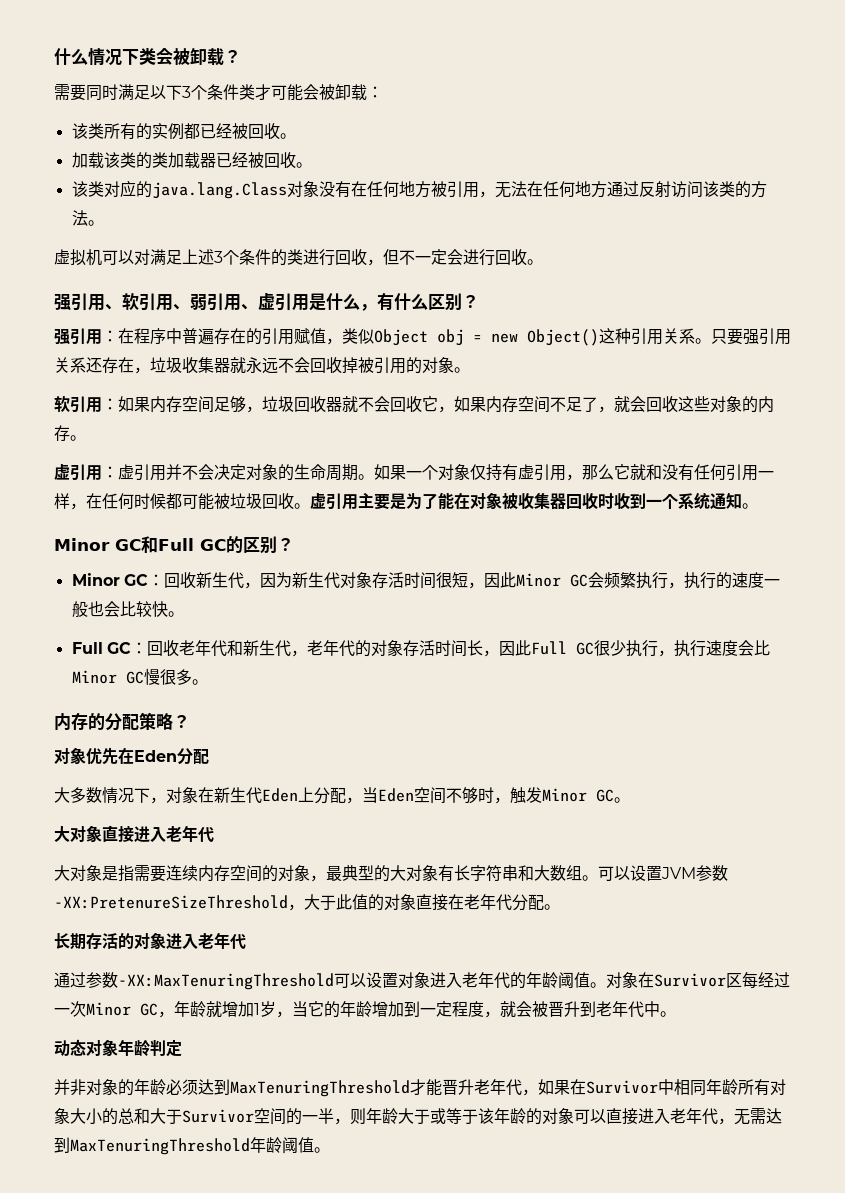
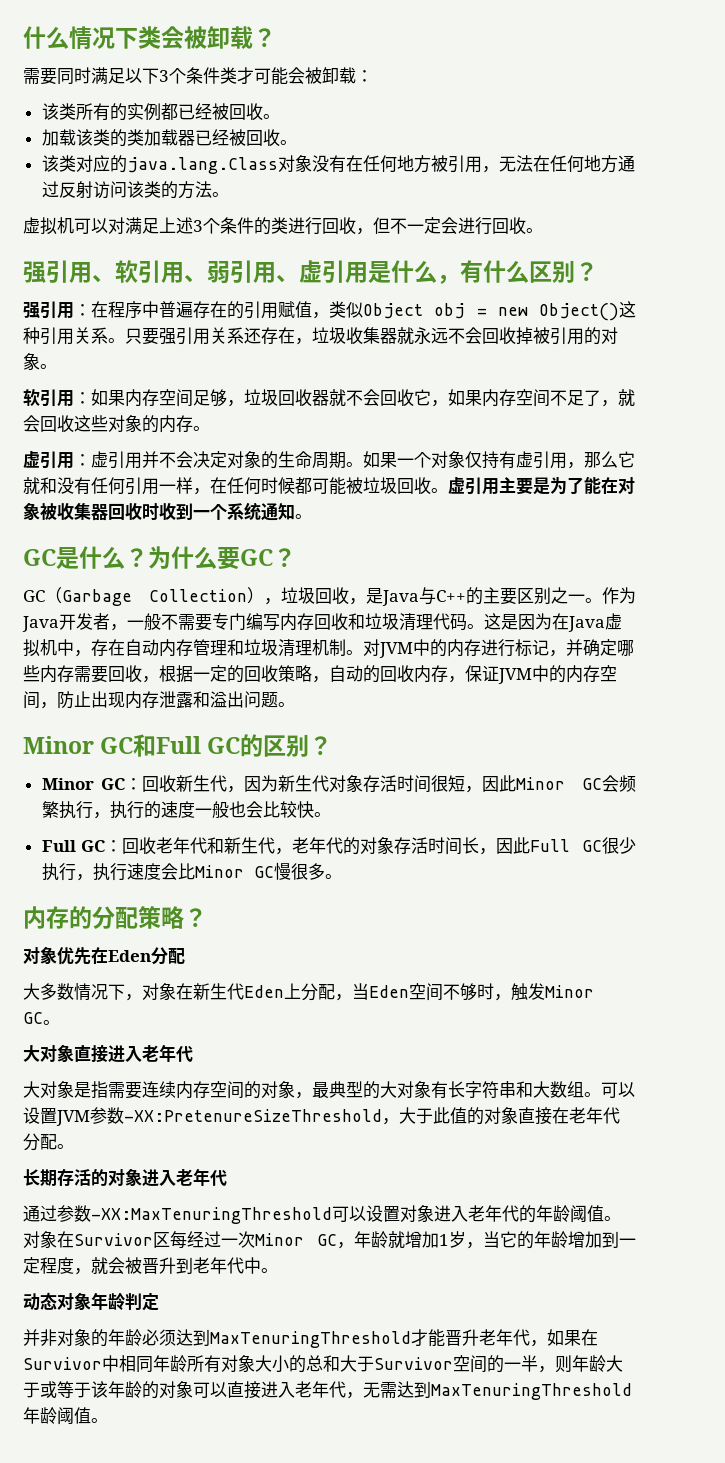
(758, 506) none -> [23,546,296,570] [23,587,636,606] [22,613,622,632] [23,639,634,658] [23,665,617,684] [23,691,295,709] // GC是什么？为什么要GC？ // GC（Garbage Collection），垃圾回收，是Java与C++的主要区别之一。作为Java开发者，一般不需要专门编写内存回收和垃圾清理代码。这是因为在Java虚拟机中，存在自动内存管理和垃圾清理机制。对JVM中的内存进行标记，并确定哪些内存需要回收，根据一定的回收策略，自动的回收内存，保证JVM中的内存空间，防止出现内存泄露和溢出问题。

